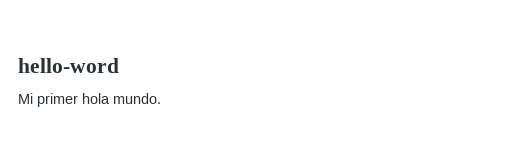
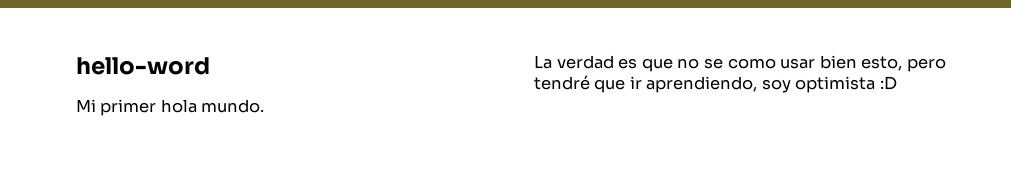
(161, 98) none -> [534,55,946,72] [534,75,897,93] // La verdad es que no se como usar bien esto, pero tendré que ir aprendiendo, soy optimista :D

